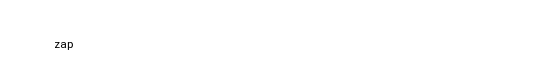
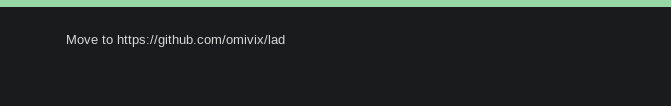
[54,42,73,50] zap -> [66,35,285,47] Move to https://github.com/omivix/lad

